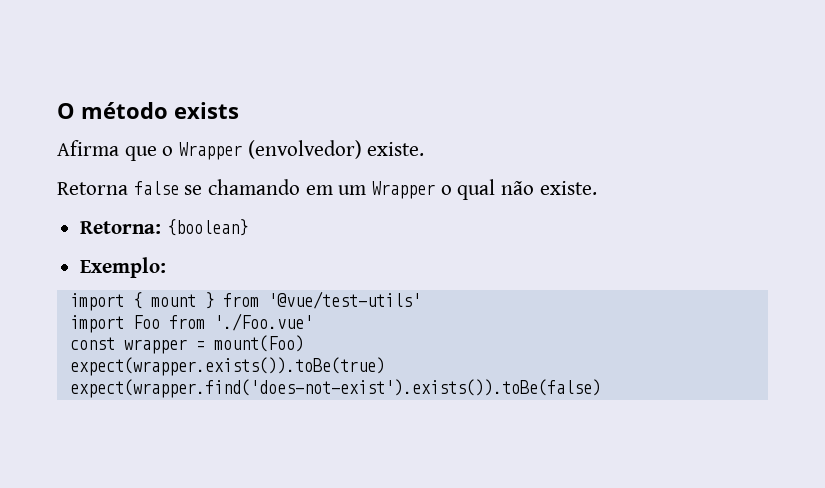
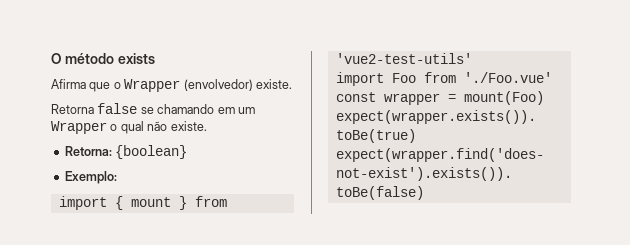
[267,291,421,309] '@vue/test-utils' -> [335,53,472,64] 'vue2-test-utils'

